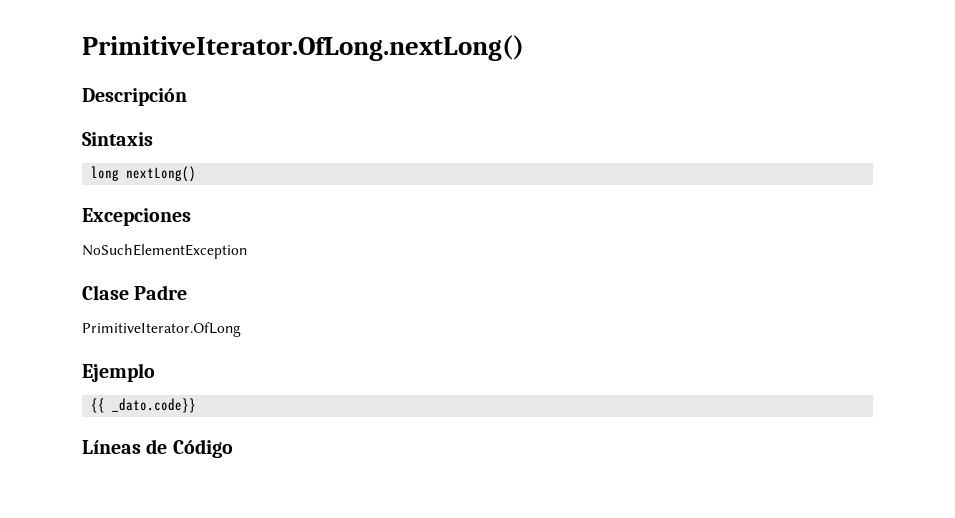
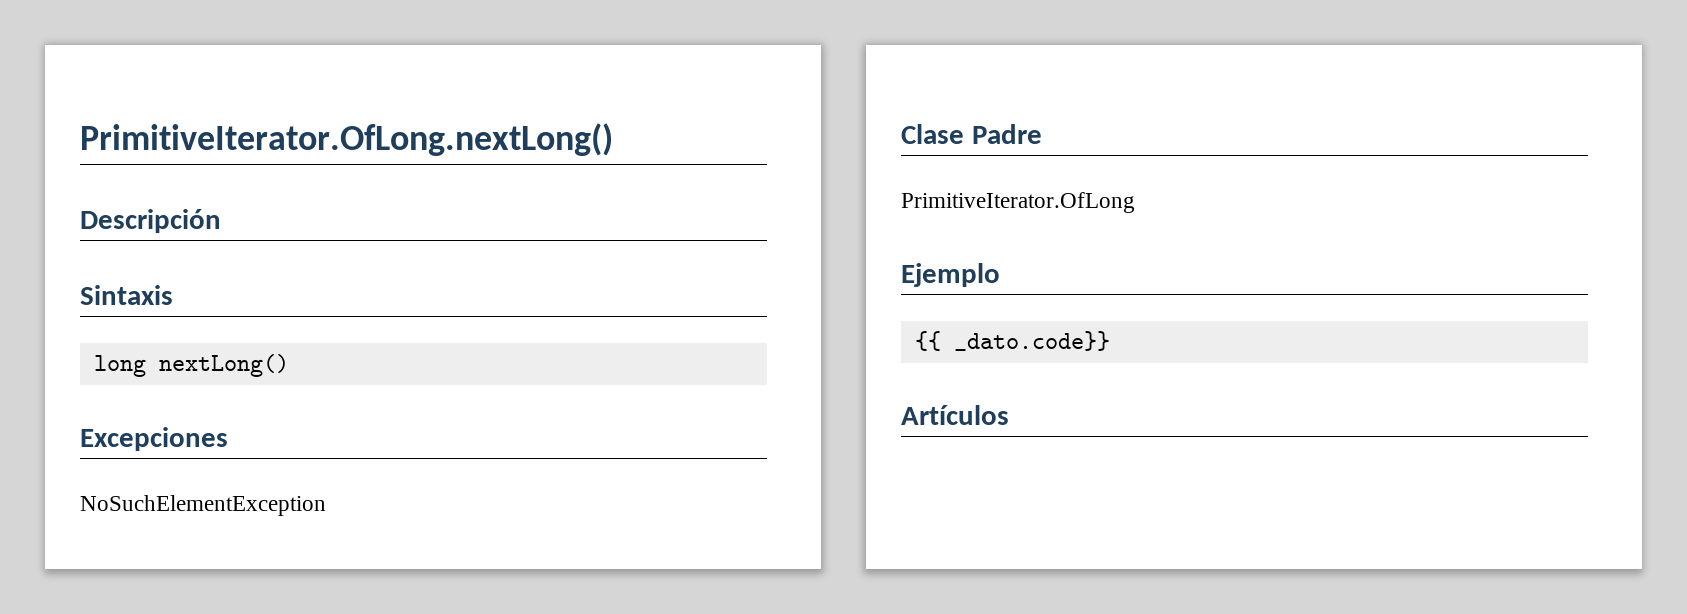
[82,439,233,458] Líneas de Código -> [901,405,1009,425] Artículos

